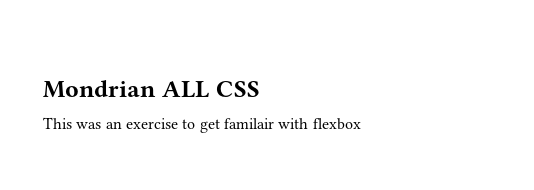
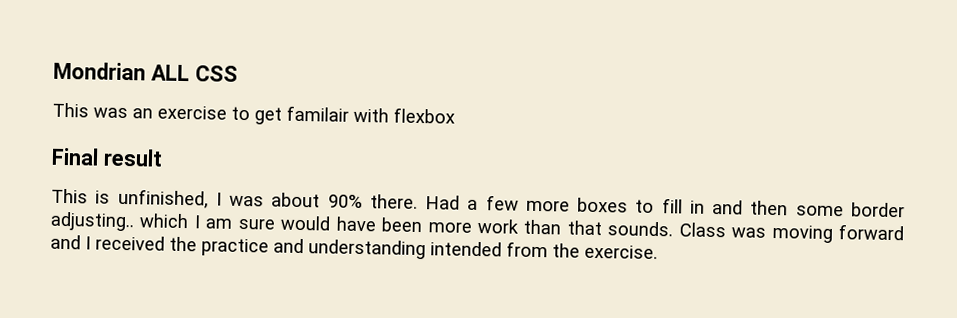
(361, 124) none -> [51,147,163,167] [51,188,906,218] [50,211,904,244] [50,234,658,260] // Final result // This is unfinished, I was about 90% there. Had a few more boxes to fill in and then some border adjusting.. which I am sure would have been more work than that sounds. Class was moving forward and I received the practice and understanding intended from the exercise.

